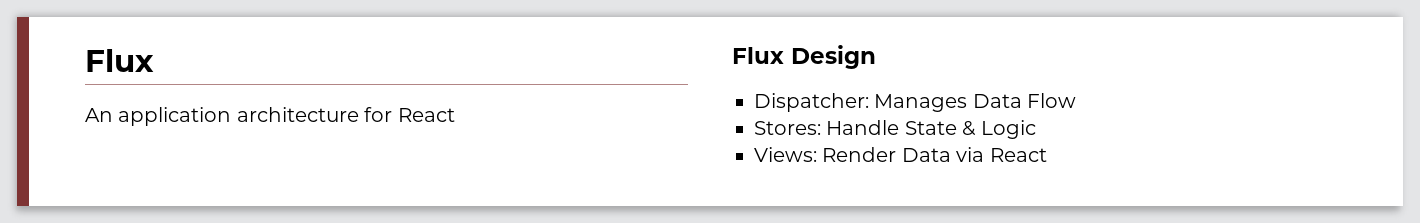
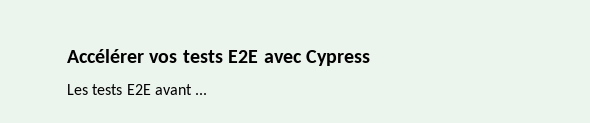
[85,49,154,72] [85,107,455,126] [732,45,876,69] [754,93,1077,112] [754,120,1036,139] [754,147,1047,162] Flux // An application architecture for React // Flux Design // Dispatcher: Manages Data Flow // Stores: Handle State & Logic // Views: Render Data via React -> [67,49,370,66] [67,84,208,95] Accélérer vos tests E2E avec Cypress // Les tests E2E avant ...

